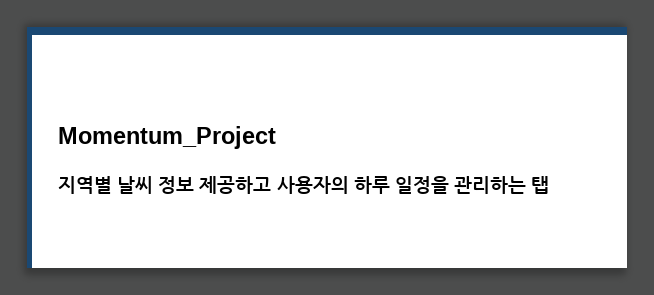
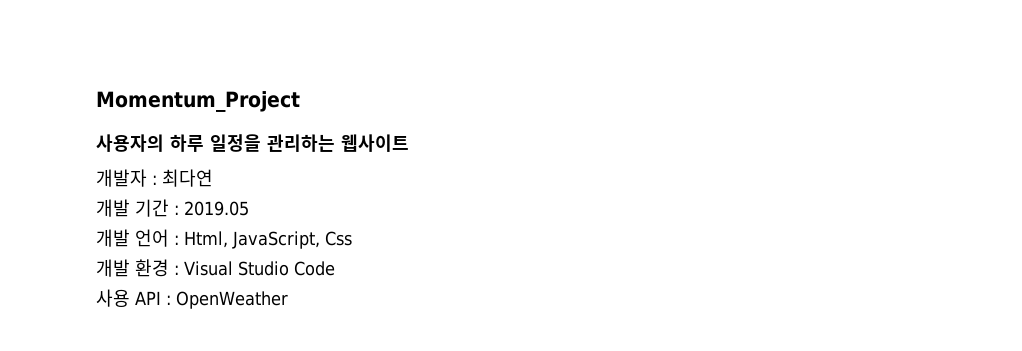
[58,176,550,194] 지역별 날씨 정보 제공하고 사용자의 하루 일정을 관리하는 탭 -> [96,134,409,152] [96,169,213,187] [96,199,249,217] [96,229,352,249] [96,259,335,277] [96,289,288,309] 사용자의 하루 일정을 관리하는 웹사이트 // 개발자 : 최다연 // 개발 기간 : 2019.05 // 개발 언어 : Html, JavaScript, Css // 개발 환경 : Visual Studio Code // 사용 API : OpenWeather

